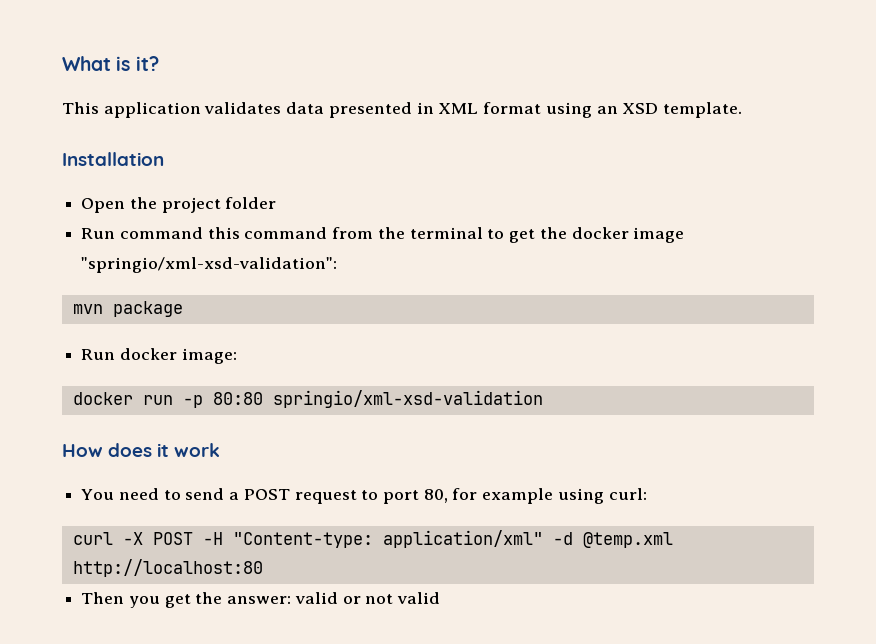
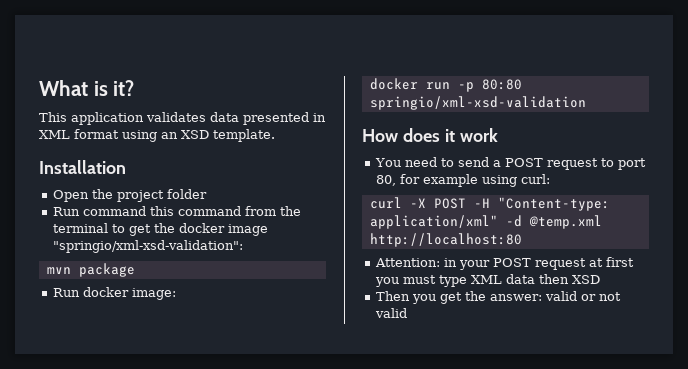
(263, 568) none -> [375,257,635,270] [375,274,601,287] // Attention: in your POST request at first you must type XML data then XSD

